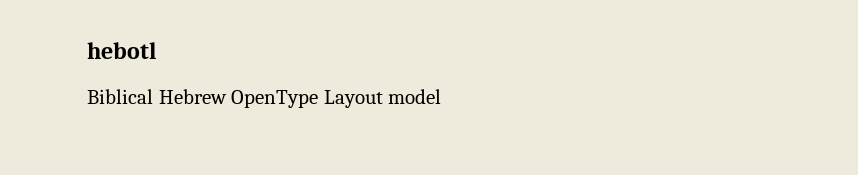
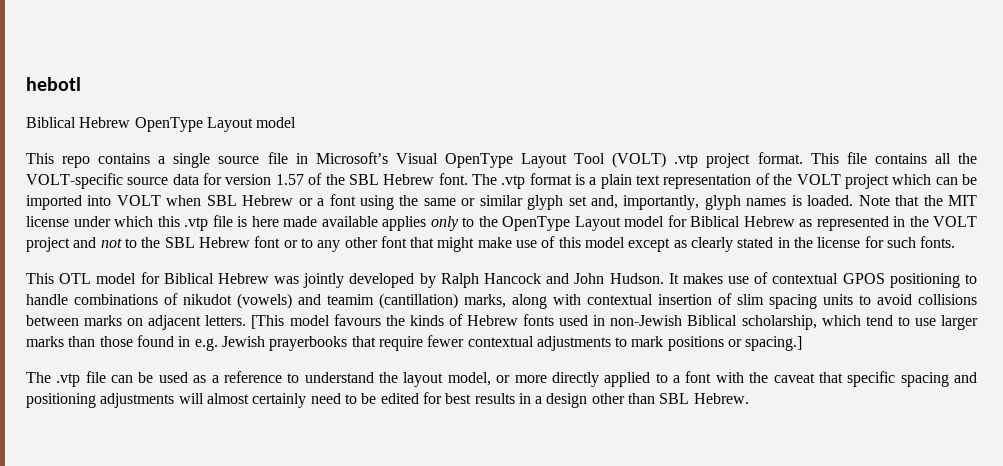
(442, 96) none -> [26,152,977,168] [26,173,978,189] [26,194,978,210] [26,215,977,231] [26,236,956,252] [26,272,977,288] [26,293,977,309] [26,314,979,330] [26,335,803,351] [26,371,977,387] [26,392,749,408] // This repo contains a single source file in Microsoft’s Visual OpenType Layout Tool (VOLT) .vtp project format. This file contains all the VOLT-specific source data for version 1.57 of the SBL Hebrew font. The .vtp format is a plain text representation of the VOLT project which can be imported into VOLT when SBL Hebrew or a font using the same or similar glyph set and, importantly, glyph names is loaded. Note that the MIT license under which this .vtp file is here made available applies only to the OpenType Layout model for Biblical Hebrew as represented in the VOLT project and not to the SBL Hebrew font or to any other font that might make use of this model except as clearly stated in the license for such fonts. // This OTL model for Biblical Hebrew was jointly developed by Ralph Hancock and John Hudson. It makes use of contextual GPOS positioning to handle combinations of nikudot (vowels) and teamim (cantillation) marks, along with contextual insertion of slim spacing units to avoid collisions between marks on adjacent letters. [This model favours the kinds of Hebrew fonts used in non-Jewish Biblical scholarship, which tend to use larger marks than those found in e.g. Jewish prayerbooks that require fewer contextual adjustments to mark positions or spacing.] // The .vtp file can be used as a reference to understand the layout model, or more directly applied to a font with the caveat that specific spacing and positioning adjustments will almost certainly need to be edited for best results in a design other than SBL Hebrew.

